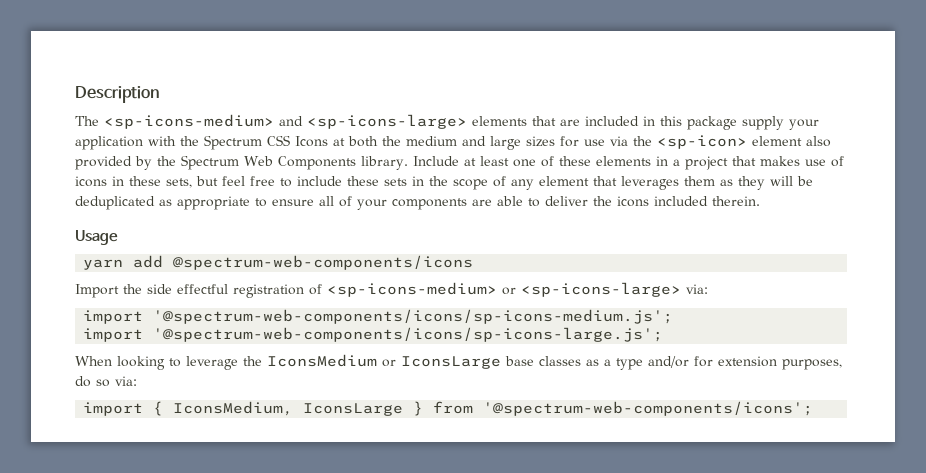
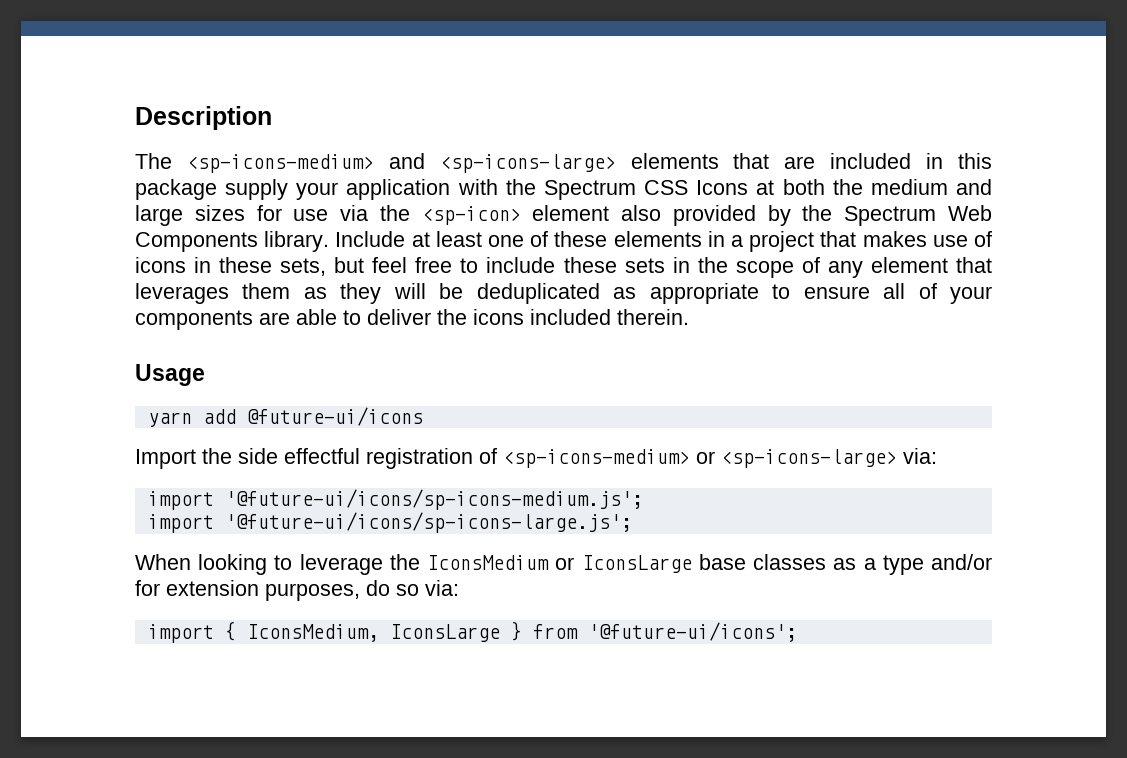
[173,255,474,270] @spectrum-web-components/icons -> [246,407,423,426] @future-ui/icons
[153,309,674,324] [83,327,664,342] '@spectrum-web-components/icons/sp-icons-medium.js'; // import '@spectrum-web-components/icons/sp-icons-large.js'; -> [224,489,643,510] [147,512,632,533] '@future-ui/icons/sp-icons-medium.js'; // import '@future-ui/icons/sp-icons-large.js';
[483,401,814,416] '@spectrum-web-components/icons'; -> [587,622,797,642] '@future-ui/icons';

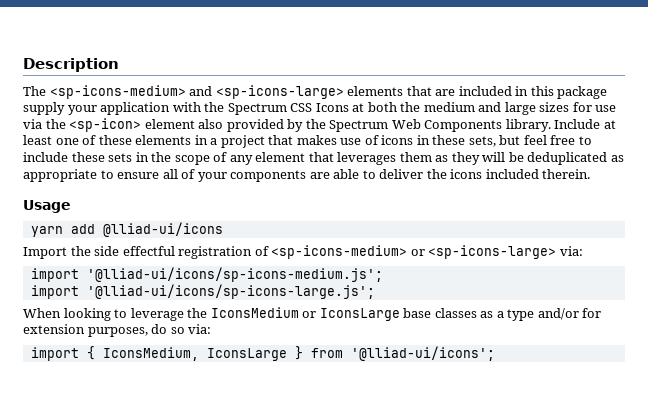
[246,407,423,426] @future-ui/icons -> [102,222,223,237] @lliad-ui/icons
[224,489,643,510] [147,512,632,533] '@future-ui/icons/sp-icons-medium.js'; // import '@future-ui/icons/sp-icons-large.js'; -> [86,267,383,282] [30,284,375,299] '@lliad-ui/icons/sp-icons-medium.js'; // import '@lliad-ui/icons/sp-icons-large.js';
[587,622,797,642] '@future-ui/icons'; -> [350,346,495,361] '@lliad-ui/icons';

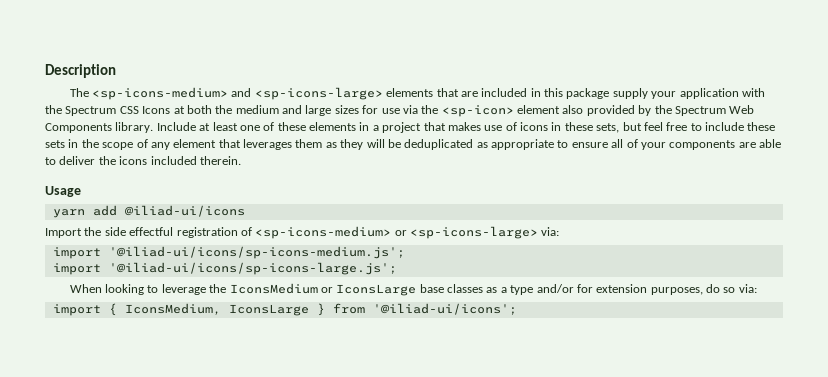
[102,222,223,237] @lliad-ui/icons -> [124,205,245,217] @iliad-ui/icons
[86,267,383,282] [30,284,375,299] '@lliad-ui/icons/sp-icons-medium.js'; // import '@lliad-ui/icons/sp-icons-large.js'; -> [108,246,405,259] [52,262,397,275] '@iliad-ui/icons/sp-icons-medium.js'; // import '@iliad-ui/icons/sp-icons-large.js';
[350,346,495,361] '@lliad-ui/icons'; -> [372,303,517,315] '@iliad-ui/icons';

